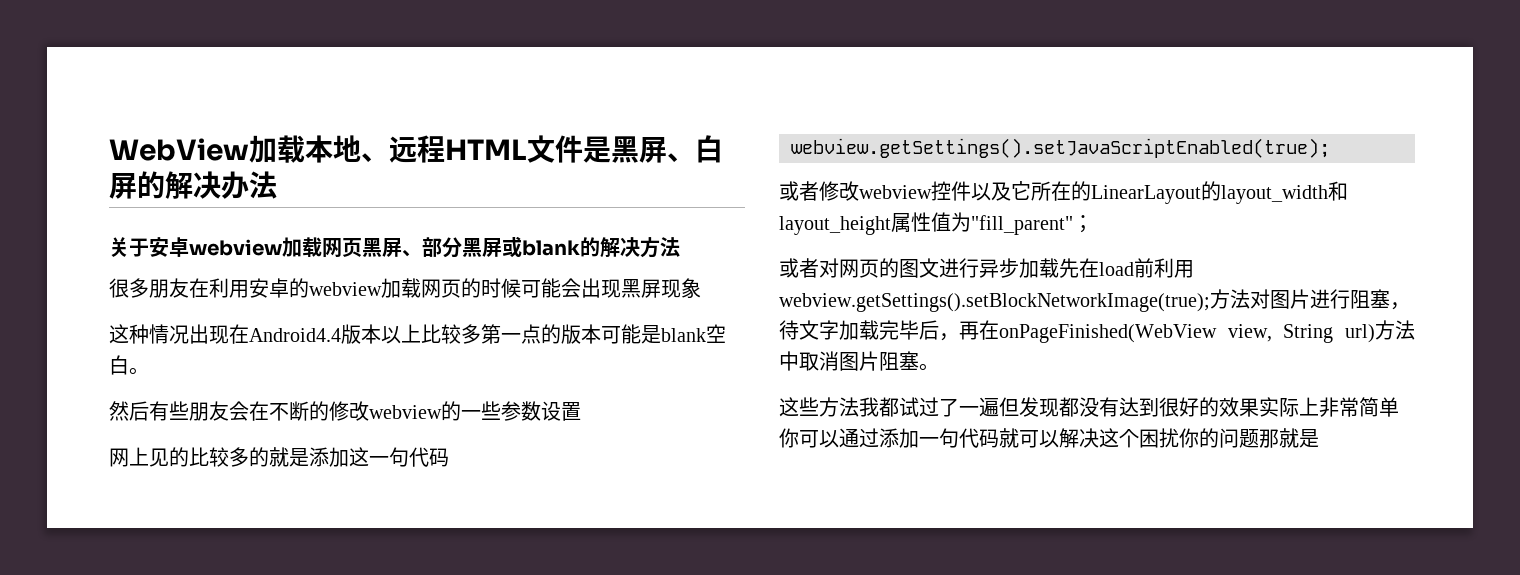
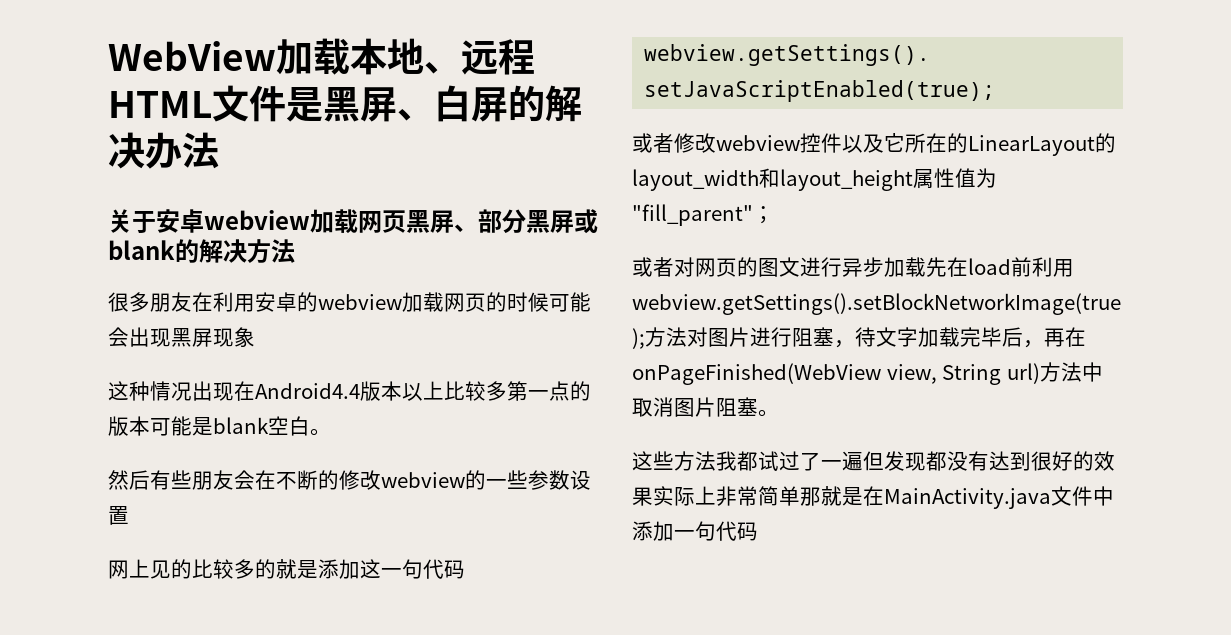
[779,428,1319,448] 你可以通过添加一句代码就可以解决这个困扰你的问题那就是 -> [800,486,1114,509] [632,521,758,541] 那就是在MainActivity.java文件中添加一句代码

